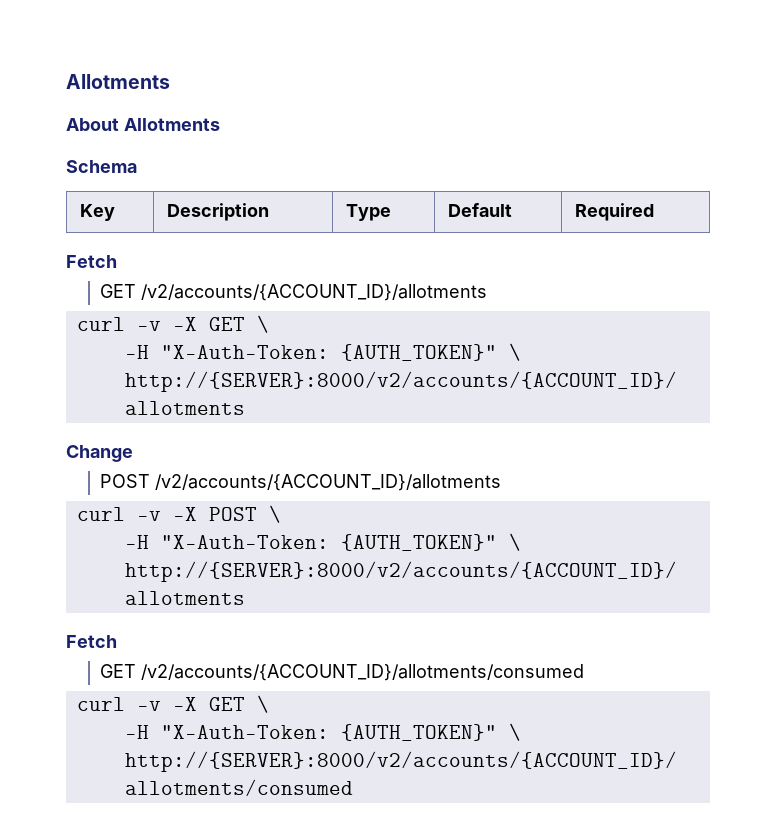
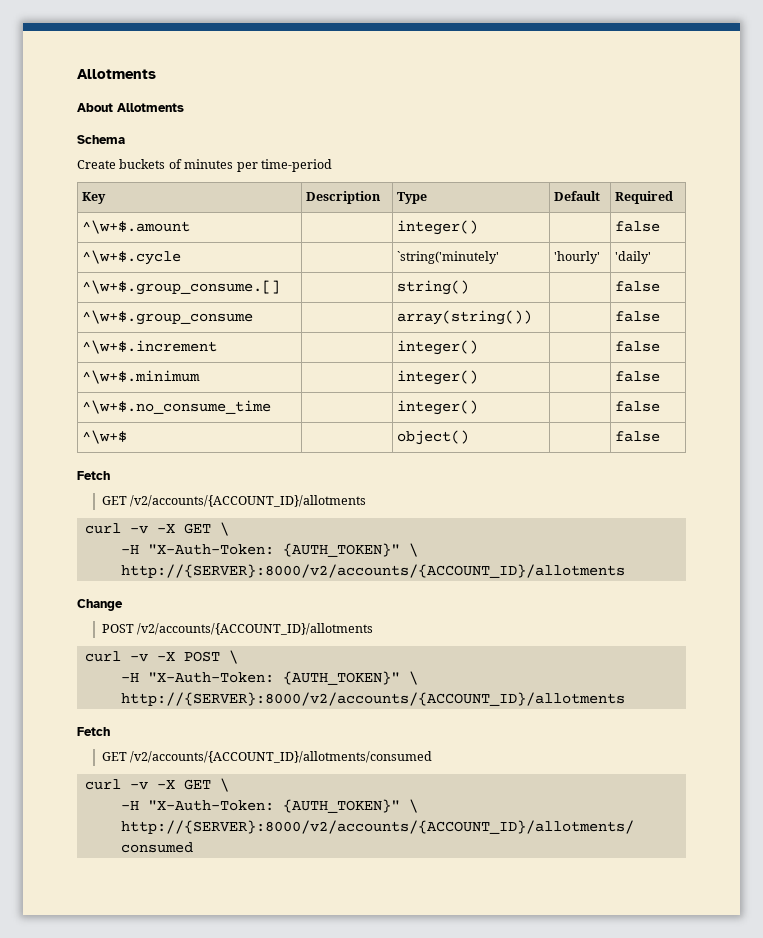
(137, 166) none -> [77,159,332,172] // Create buckets of minutes per time-period
(655, 212) none -> [82,220,191,234] [397,220,479,235] [615,221,661,232] [82,250,182,265] [397,251,500,264] [554,251,601,264] [615,251,652,264] [82,280,281,295] [397,280,470,295] [615,281,661,292] [82,310,254,325] [397,310,533,325] [615,311,661,322] [82,340,218,354] [397,340,479,355] [615,341,661,352] [82,370,201,384] [397,370,479,385] [615,371,661,382] [82,400,272,414] [397,400,479,415] [615,401,661,412] [82,430,128,444] [397,430,470,445] [615,431,661,442] // ^\w+$.amount | | integer() | | false // ^\w+$.cycle | | `string('minutely' | 'hourly' | 'daily' // ^\w+$.group_consume.[] | | string() | | false // ^\w+$.group_consume | | array(string()) | | false // ^\w+$.increment | | integer() | | false // ^\w+$.minimum | | integer() | | false // ^\w+$.no_consume_time | | integer() | | false // ^\w+$ | | object() | | false

